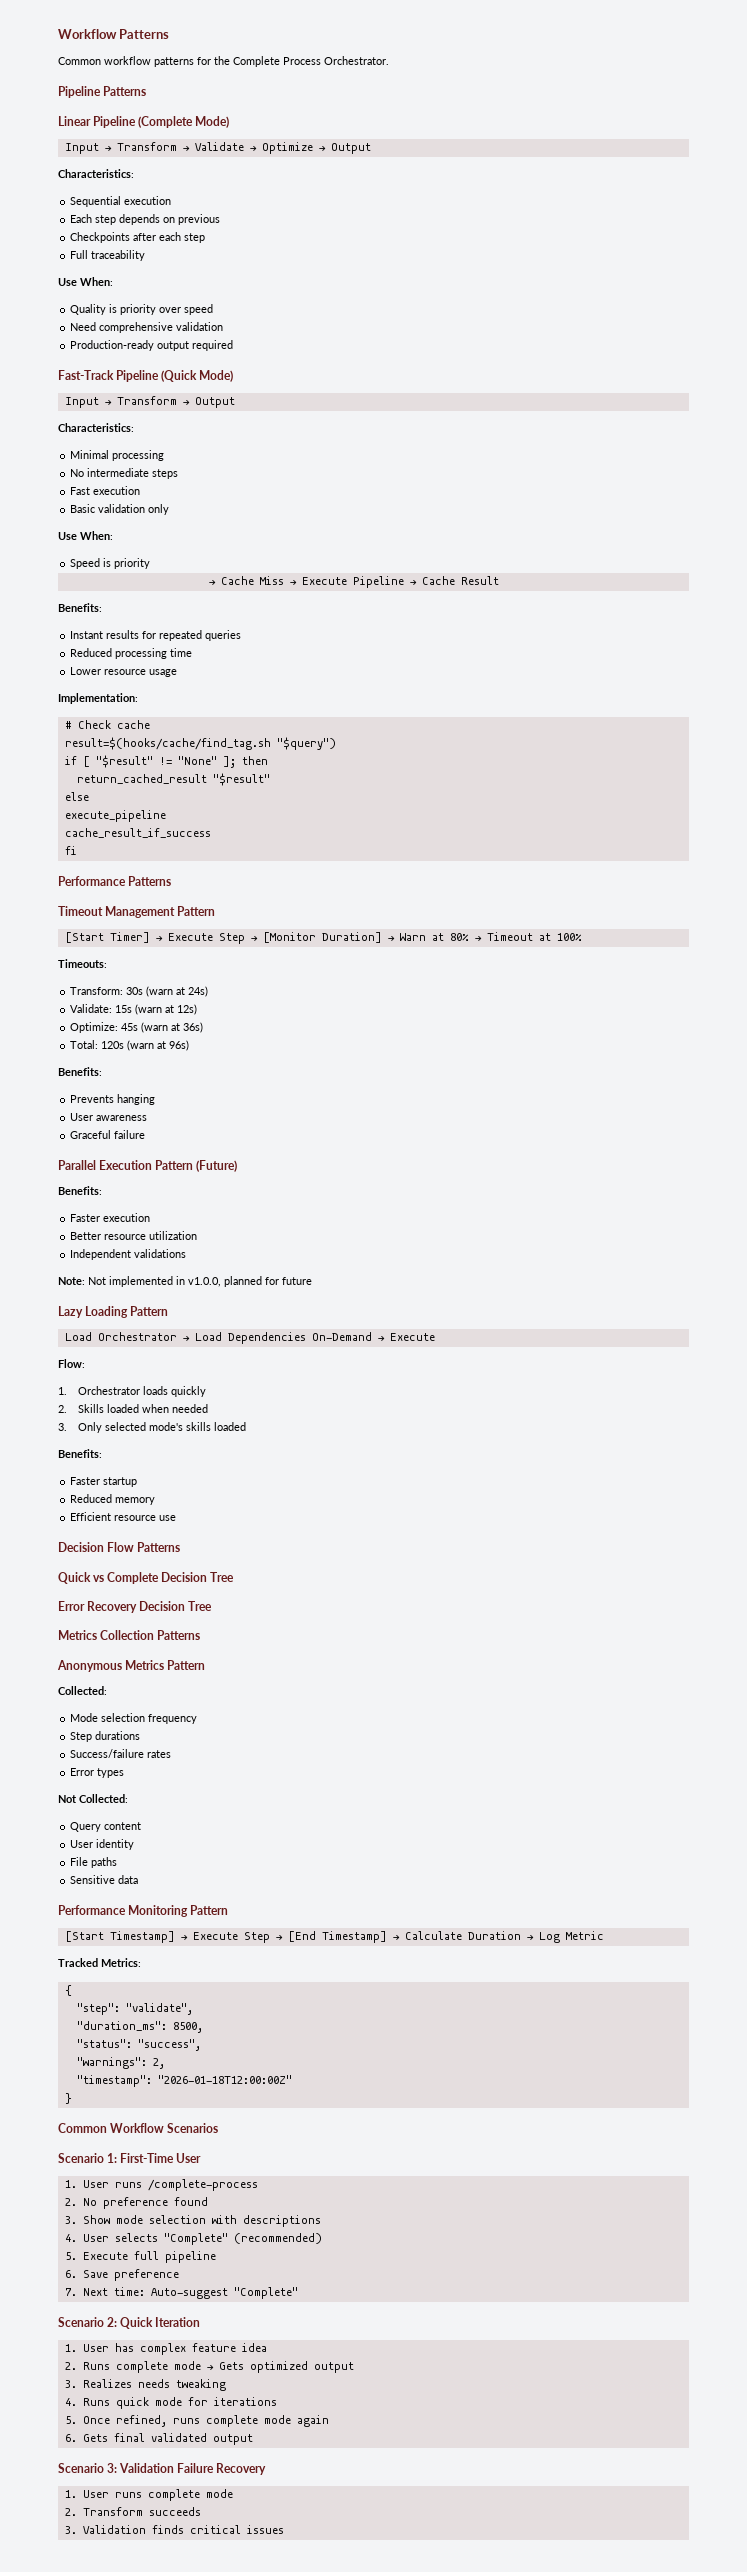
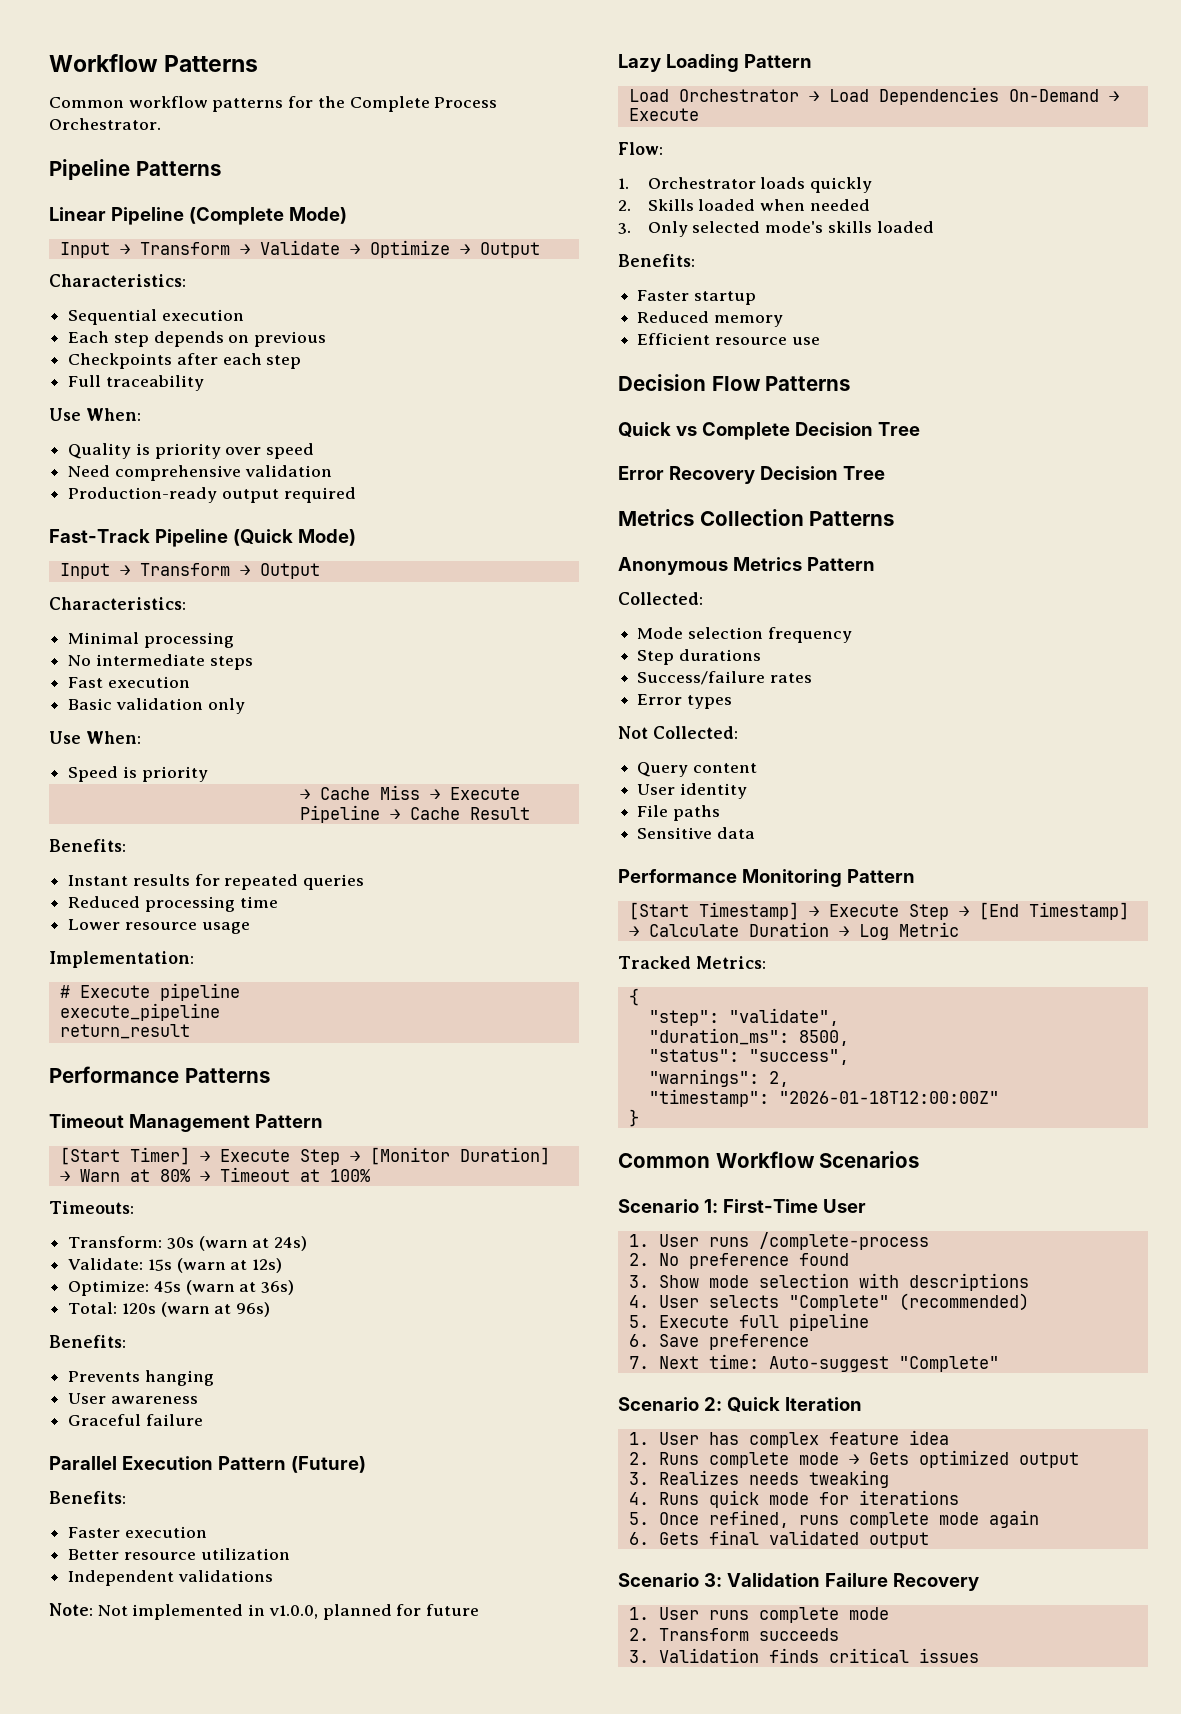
[77,720,150,729] [64,737,336,750] [64,755,268,768] [76,773,270,786] [64,792,89,801] Check cache // result=$(hooks/cache/find_tag.sh "$query") // if [ "$result" != "None" ]; then // return_cached_result "$result" // else -> [79,983,240,1001] Execute pipeline
[64,828,211,838] [64,846,77,855] cache_result_if_success // fi -> [59,1024,190,1039] return_result

